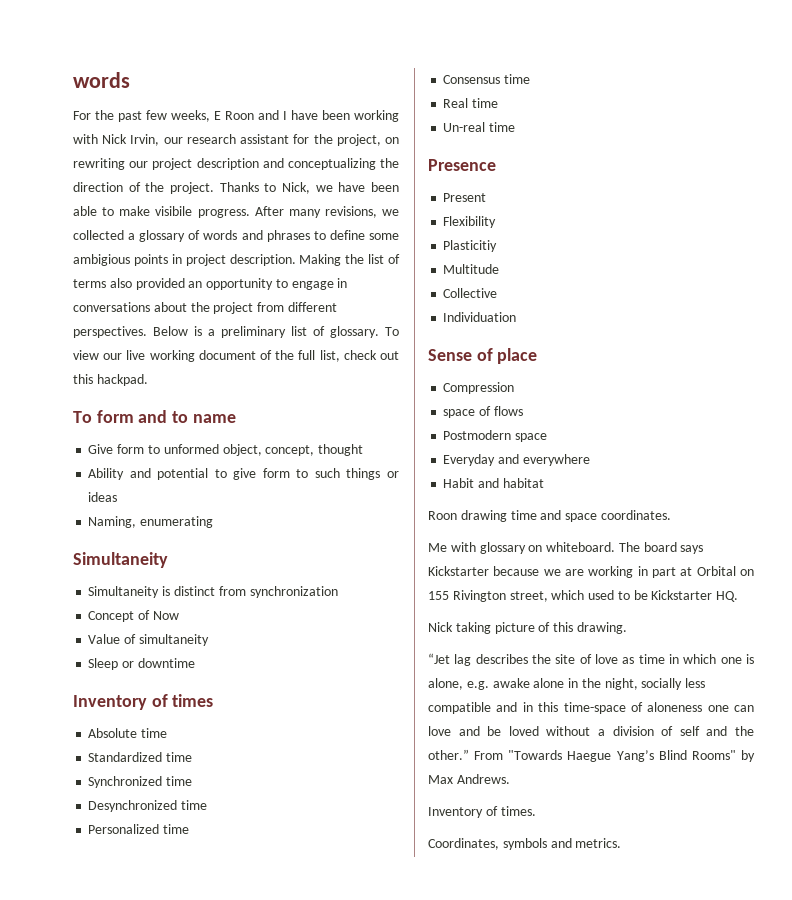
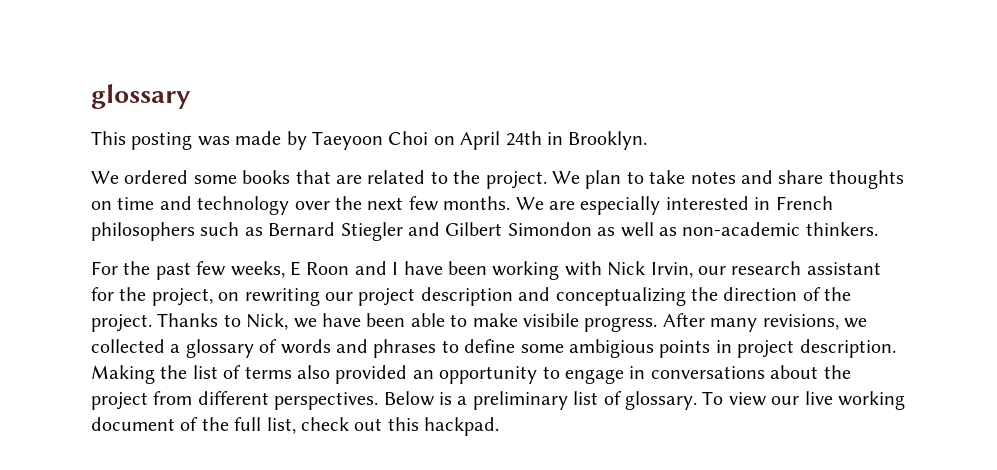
[73,72,130,88] words -> [91,84,191,109] [91,131,648,150] [91,170,904,189] [91,196,833,215] [91,222,878,241] glossary // This posting was made by Taeyoon Choi on April 24th in Brooklyn. // We ordered some books that are related to the project. We plan to take notes and share thoughts on time and technology over the next few months. We are especially interested in French philosophers such as Bernard Stiegler and Gilbert Simondon as well as non-academic thinkers.
[73,410,236,423] [88,444,364,456] [88,468,400,480] [88,492,118,502] [88,516,214,528] [73,552,168,568] [88,586,338,598] [88,610,179,622] [88,634,209,646] [88,658,195,670] [73,694,214,710] [88,728,168,738] [88,752,193,762] [88,776,193,788] [88,800,208,812] [88,824,190,834] [443,74,531,84] [443,98,499,108] [443,122,516,132] [428,159,496,171] [443,193,487,202] [443,216,497,228] [443,240,498,252] [443,264,500,274] [443,288,498,298] [443,312,517,322] [428,348,538,364] [443,382,515,394] [443,406,523,418] [443,430,548,442] [443,454,590,466] [443,478,544,488] [428,510,671,522] [428,542,704,554] [428,566,754,578] [428,590,739,602] [428,622,627,634] [428,653,754,666] [428,678,706,690] [428,702,754,714] [428,726,754,736] [428,749,755,762] [428,774,510,784] [428,806,536,818] [428,838,622,850] // To form and to name // Give form to unformed object, concept, thought // Ability and potential to give form to such things or ideas // Naming, enumerating // Simultaneity // Simultaneity is distinct from synchronization // Concept of Now // Value of simultaneity // Sleep or downtime // Inventory of times // Absolute time // Standardized time // Synchronized time // Desynchronized time // Personalized time // Consensus time // Real time // Un-real time // Presence // Present // Flexibility // Plasticitiy // Multitude // Collective // Individuation // Sense of place // Compression // space of flows // Postmodern space // Everyday and everywhere // Habit and habitat // Roon drawing time and space coordinates. // Me with glossary on whiteboard. The board says Kickstarter because we are working in part at Orbital on 155 Rivington street, which used to be Kickstarter HQ. // Nick taking picture of this drawing. // “Jet lag describes the site of love as time in which one is alone, e.g. awake alone in the night, socially less compatible and in this time-space of aloneness one can love and be loved without a division of self and the other.” From "Towards Haegue Yang’s Blind Rooms" by Max Andrews. // Inventory of times. // Coordinates, symbols and metrics. -> (500, 426) none

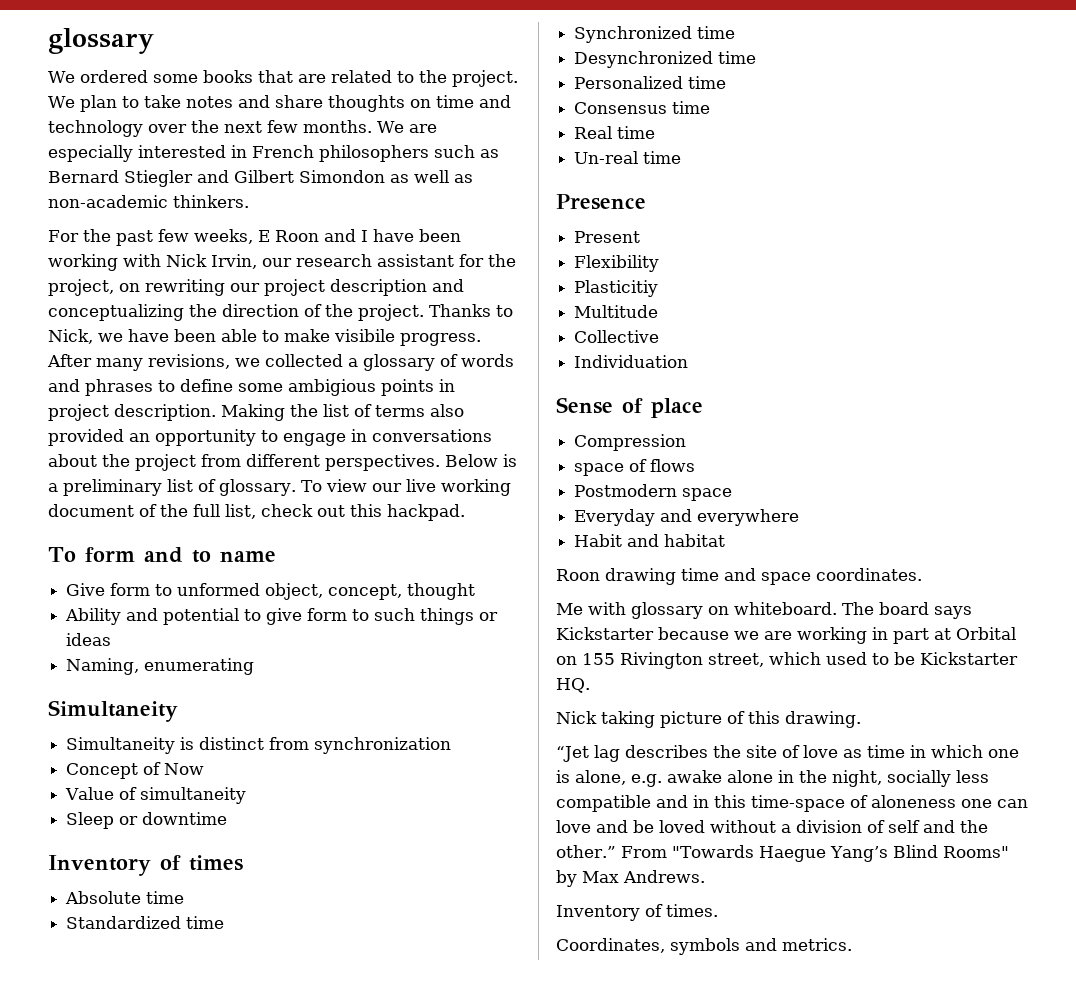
[91,84,191,109] [91,131,648,150] glossary // This posting was made by Taeyoon Choi on April 24th in Brooklyn. -> [48,28,154,54] glossary
(500, 426) none -> [48,547,276,563] [66,583,476,600] [65,608,499,625] [66,633,112,646] [66,658,255,675] [48,700,178,722] [66,737,452,754] [66,762,205,779] [65,787,247,804] [66,812,228,829] [48,855,243,876] [65,891,185,904] [66,916,225,929] [574,26,736,43] [574,51,757,68] [574,76,727,89] [574,101,711,114] [574,126,656,139] [574,151,682,164] [556,194,646,210] [574,231,641,243] [574,255,660,272] [574,280,659,297] [574,305,659,318] [574,330,660,343] [574,355,689,368] [556,397,703,418] [574,434,687,451] [574,459,696,476] [574,484,733,501] [574,509,800,526] [574,534,726,547] [556,568,922,585] [556,602,972,619] [556,627,1016,644] [556,652,1018,669] [556,678,590,693] [556,711,861,728] [556,745,1019,762] [556,770,989,787] [556,795,1028,812] [556,820,988,833] [556,845,1009,862] [556,870,705,887] [556,904,718,921] [556,938,852,955] // To form and to name // Give form to unformed object, concept, thought // Ability and potential to give form to such things or ideas // Naming, enumerating // Simultaneity // Simultaneity is distinct from synchronization // Concept of Now // Value of simultaneity // Sleep or downtime // Inventory of times // Absolute time // Standardized time // Synchronized time // Desynchronized time // Personalized time // Consensus time // Real time // Un-real time // Presence // Present // Flexibility // Plasticitiy // Multitude // Collective // Individuation // Sense of place // Compression // space of flows // Postmodern space // Everyday and everywhere // Habit and habitat // Roon drawing time and space coordinates. // Me with glossary on whiteboard. The board says Kickstarter because we are working in part at Orbital on 155 Rivington street, which used to be Kickstarter HQ. // Nick taking picture of this drawing. // “Jet lag describes the site of love as time in which one is alone, e.g. awake alone in the night, socially less compatible and in this time-space of aloneness one can love and be loved without a division of self and the other.” From "Towards Haegue Yang’s Blind Rooms" by Max Andrews. // Inventory of times. // Coordinates, symbols and metrics.

